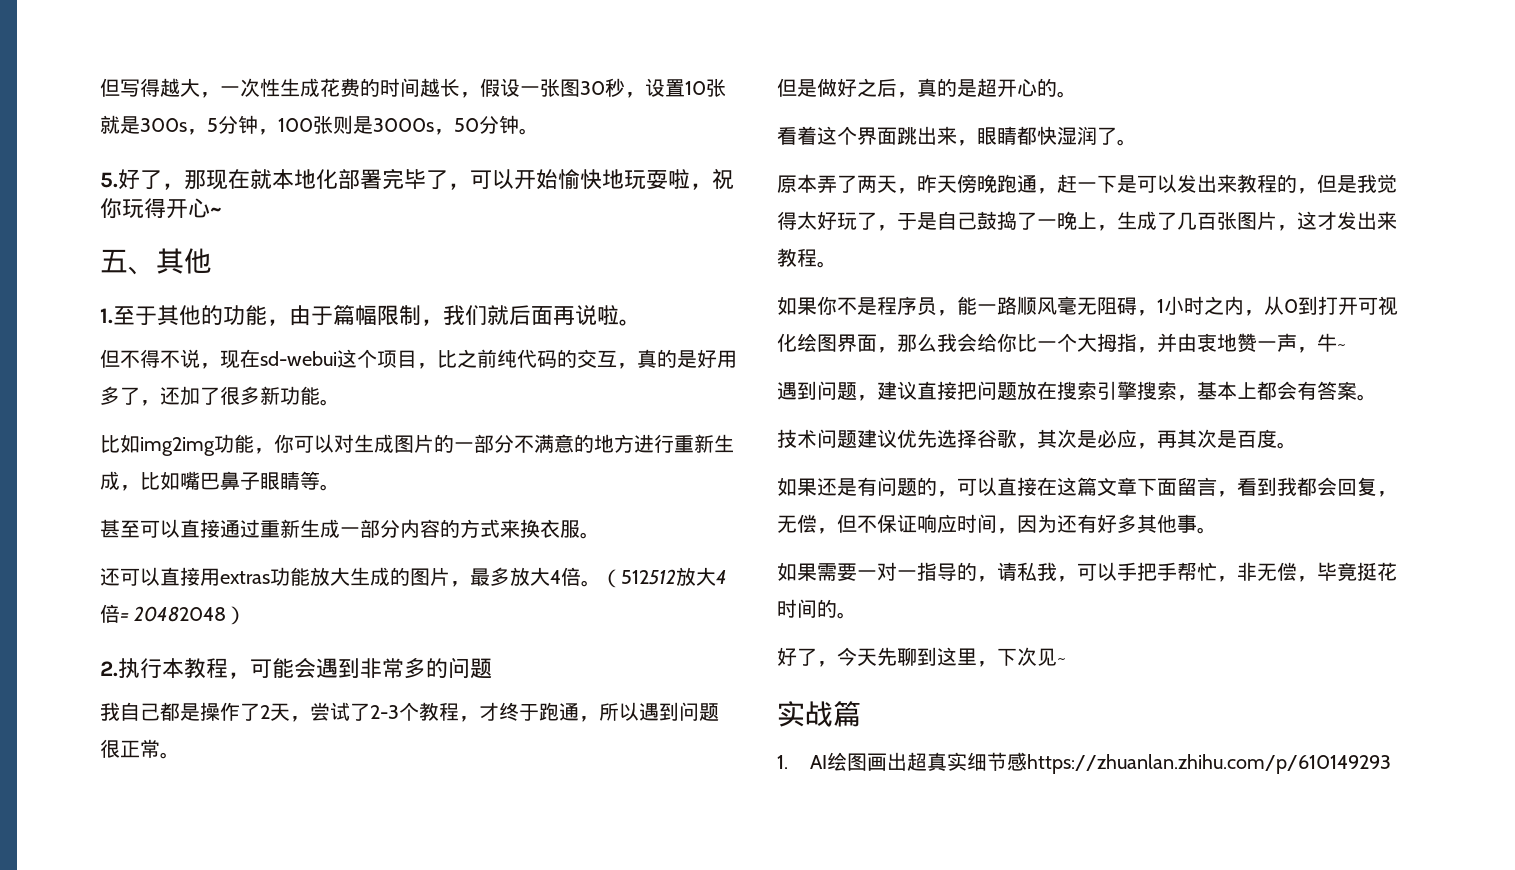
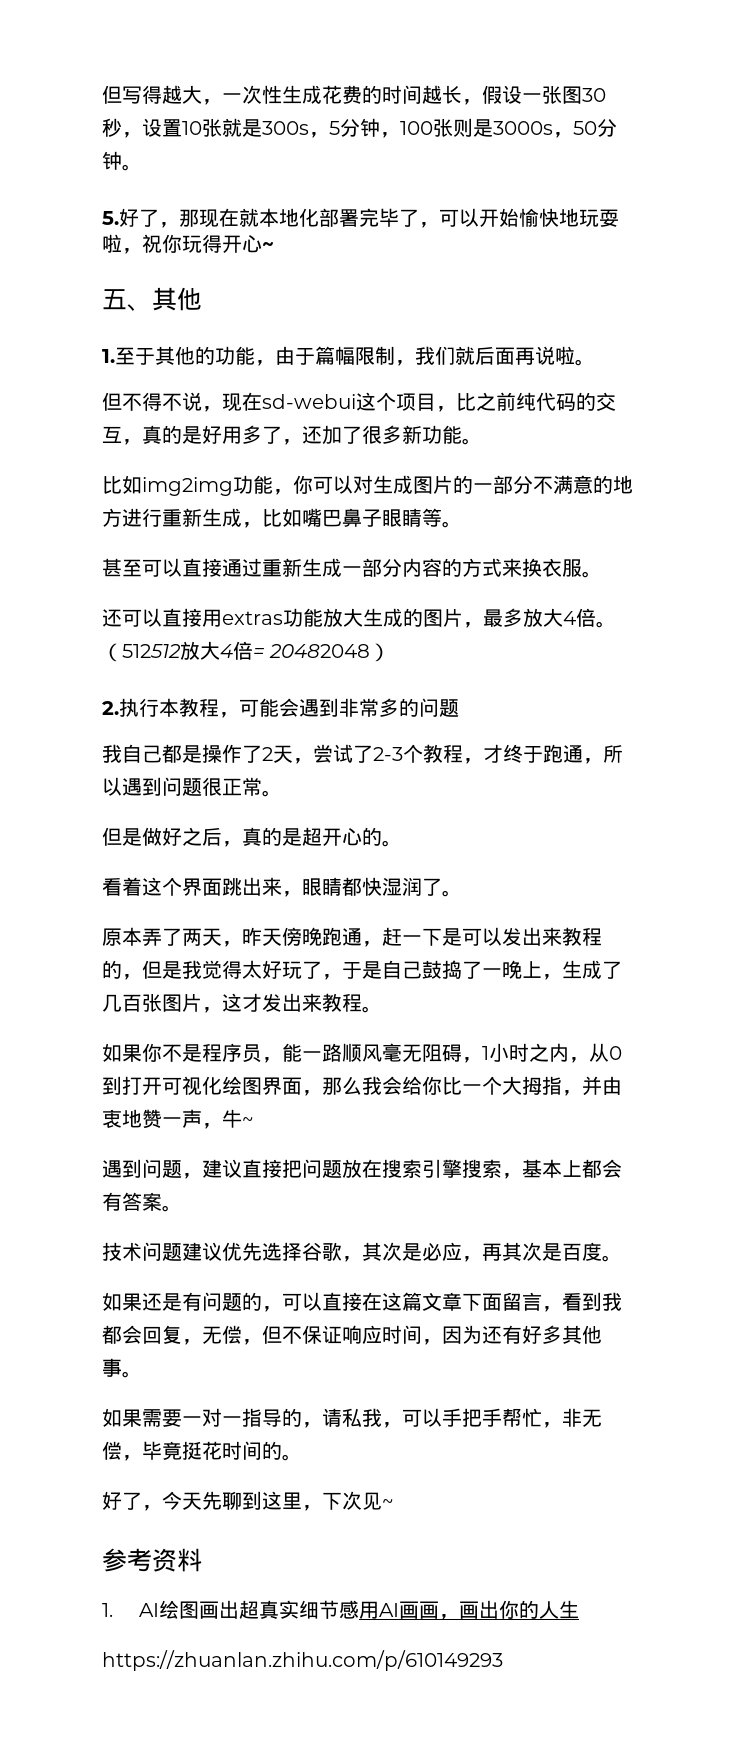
[777,701,861,727] 实战篇 -> [102,1548,202,1572] 参考资料
(1028, 761) none -> [358,1600,579,1620] 用AI画画，画出你的人生 //

